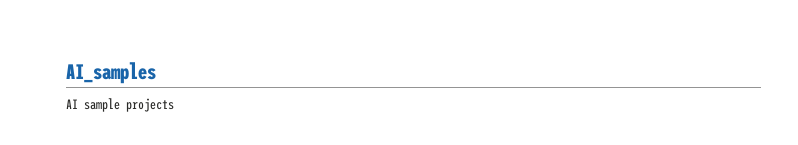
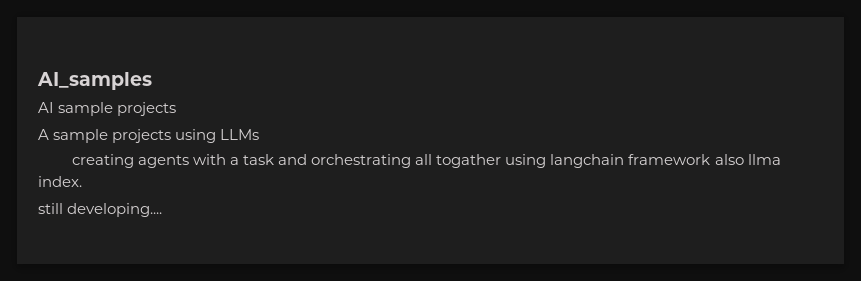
(174, 105) none -> [38,129,260,143] [71,154,781,168] [38,176,82,187] [38,203,163,217] // A sample projects using LLMs // creating agents with a task and orchestrating all togather using langchain framework also llma index. // still developing....

